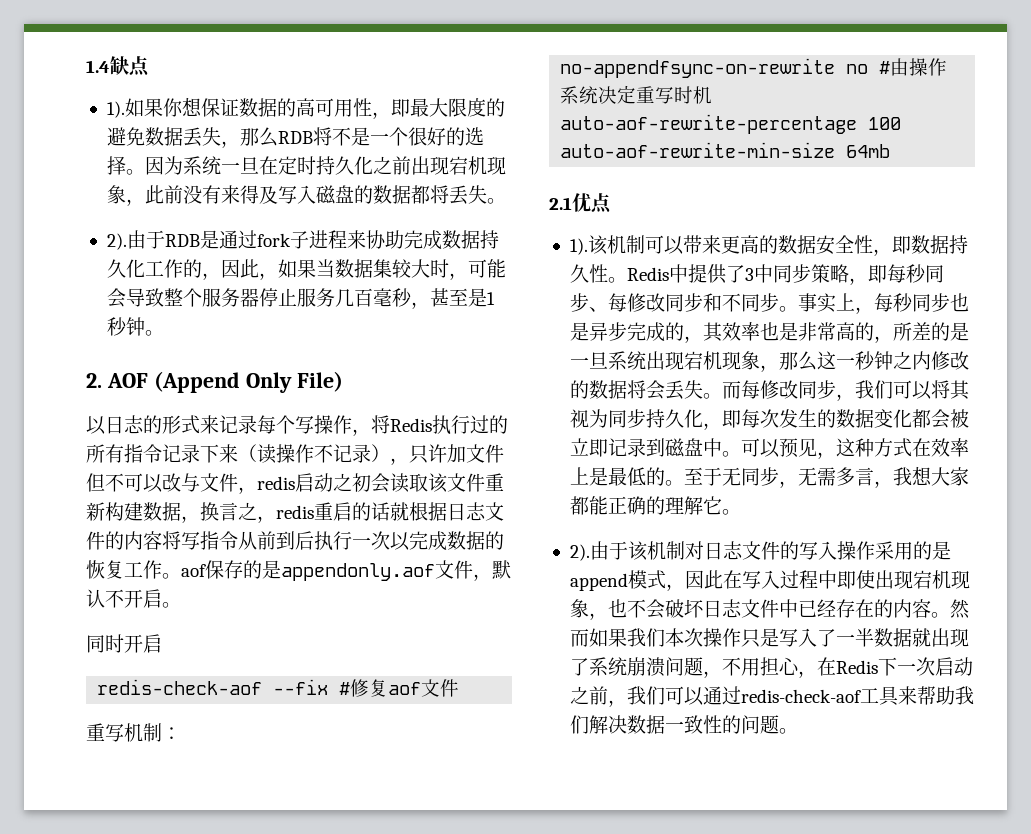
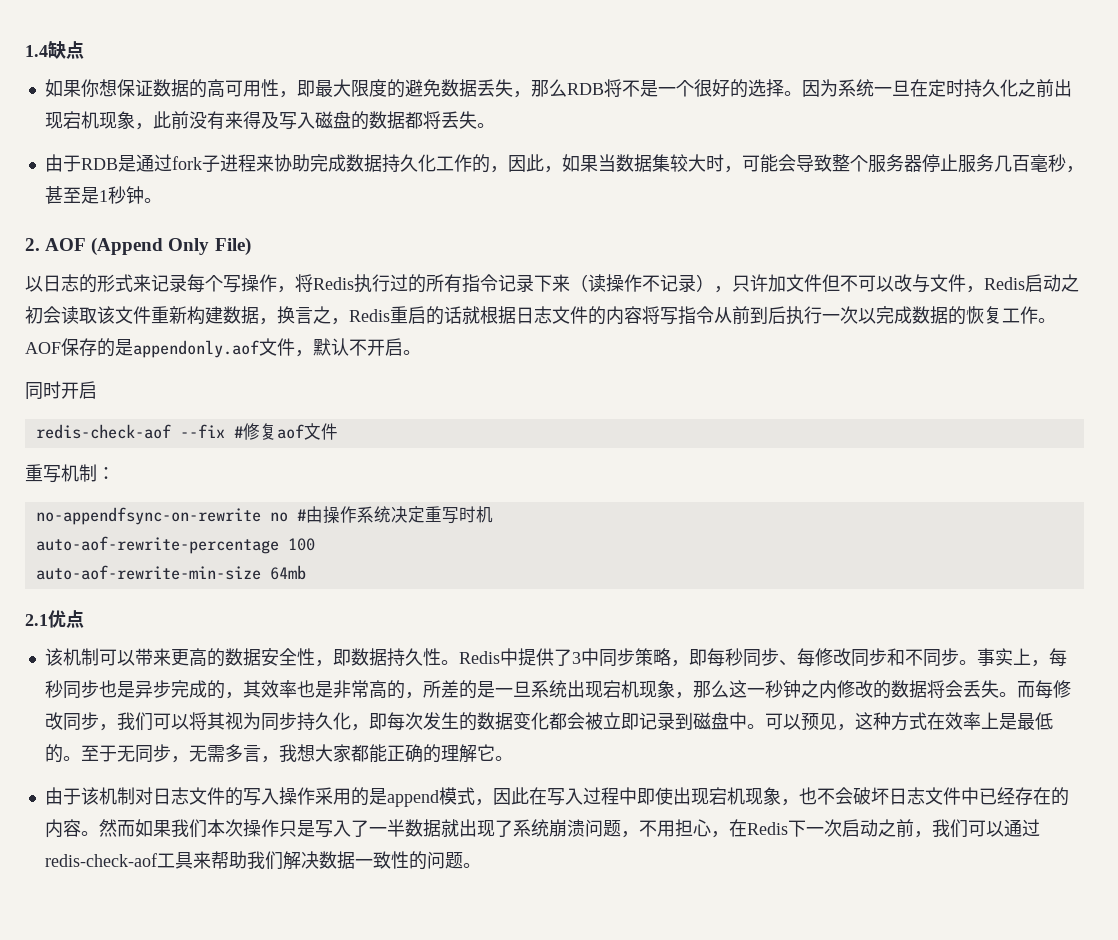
[106,101,125,118] 1). -> (84, 50) none
[106,233,127,250] 2). -> (495, 125) none
[257,476,295,490] redis -> [984,277,1025,290] Redis
[276,505,314,519] redis -> [349,309,390,322] Redis
[181,564,206,577] aof -> [25,342,61,354] AOF
[569,238,588,255] 1). -> (84, 619) none
[569,544,590,561] 2). -> (513, 758) none

